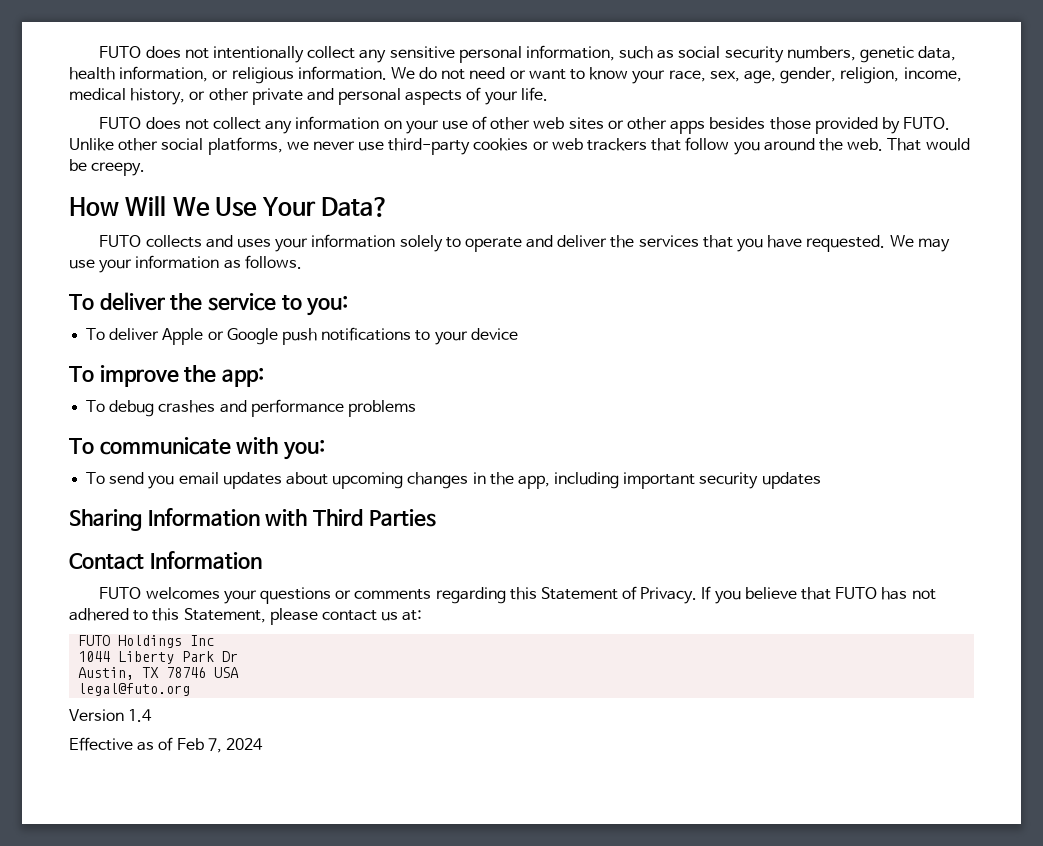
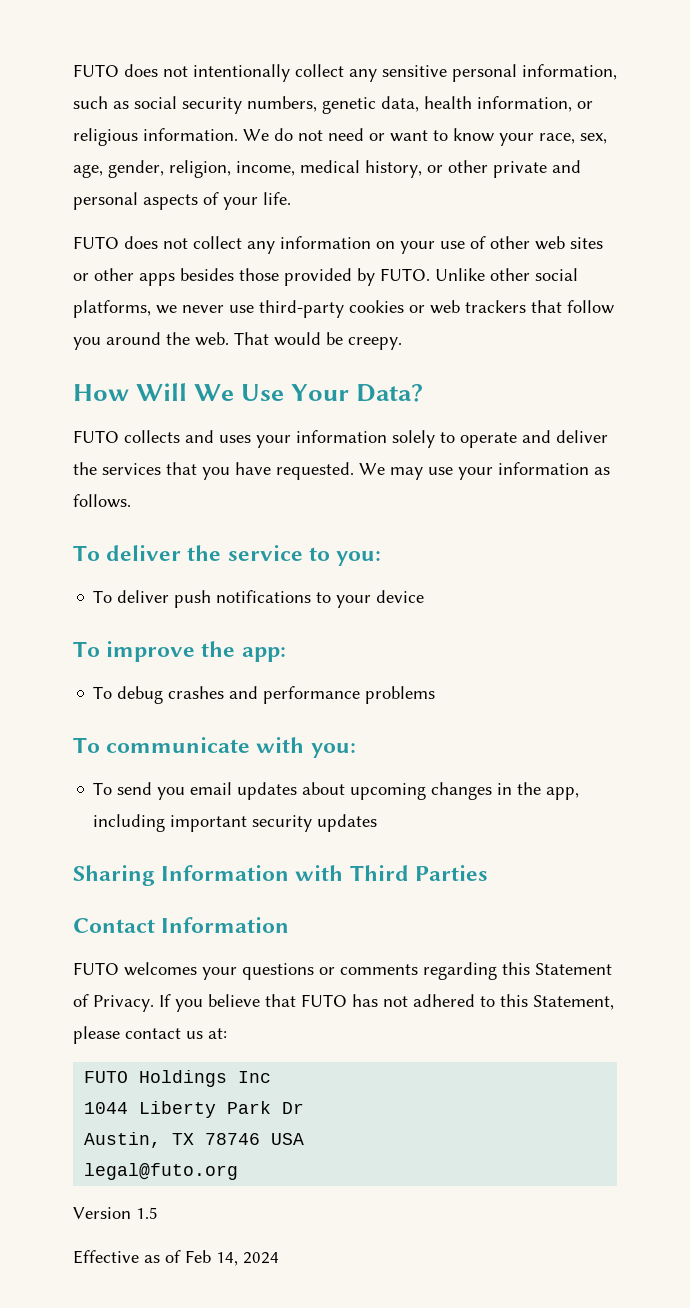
[162,328,278,345] Apple or Google -> (170, 596) none
[128,709,153,722] 1.4 -> [136,1207,158,1219] 1.5
[207,738,222,753] 7, -> [216,1252,238,1266] 14,

